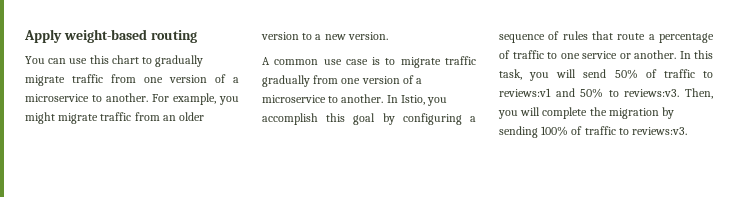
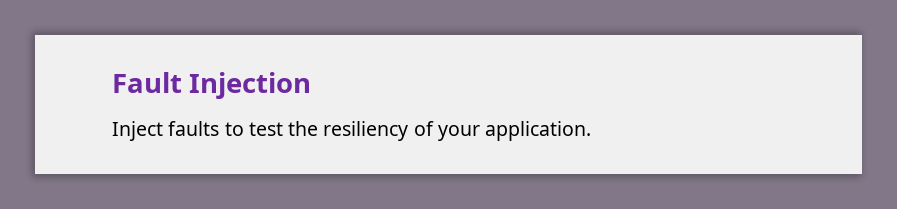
[24,29,197,43] [25,55,204,67] [25,74,239,86] [25,93,239,105] [25,112,205,124] [261,32,388,40] [262,56,476,68] [262,75,423,87] [262,94,448,106] [262,113,476,125] [499,31,714,43] [499,50,713,59] [499,69,713,81] [499,88,713,99] [498,107,675,119] [499,126,688,138] Apply weight-based routing // You can use this chart to gradually migrate traffic from one version of a microservice to another. For example, you might migrate traffic from an older version to a new version. // A common use case is to migrate traffic gradually from one version of a microservice to another. In Istio, you accomplish this goal by configuring a sequence of rules that route a percentage of traffic to one service or another. In this task, you will send 50% of traffic to reviews:v1 and 50% to reviews:v3. Then, you will complete the migration by sending 100% of traffic to reviews:v3. -> [112,72,312,99] [112,121,592,141] Fault Injection // Inject faults to test the resiliency of your application.

